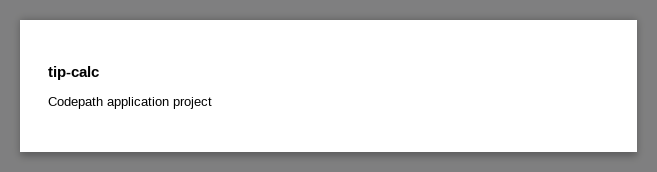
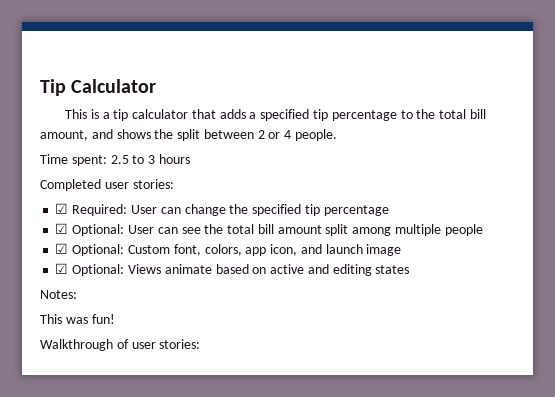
[48,66,99,80] [48,97,212,109] tip-calc // Codepath application project -> [40,79,157,96] [64,109,486,121] [40,129,338,141] [40,154,190,166] [40,179,174,191] [55,203,389,216] [55,223,483,236] [55,243,402,256] [55,263,410,276] [40,290,77,299] [40,314,115,324] [40,339,201,351] Tip Calculator // This is a tip calculator that adds a specified tip percentage to the total bill amount, and shows the split between 2 or 4 people. // Time spent: 2.5 to 3 hours // Completed user stories: // ☑ Required: User can change the specified tip percentage // ☑ Optional: User can see the total bill amount split among multiple people // ☑ Optional: Custom font, colors, app icon, and launch image // ☑ Optional: Views animate based on active and editing states // Notes: // This was fun! // Walkthrough of user stories:

